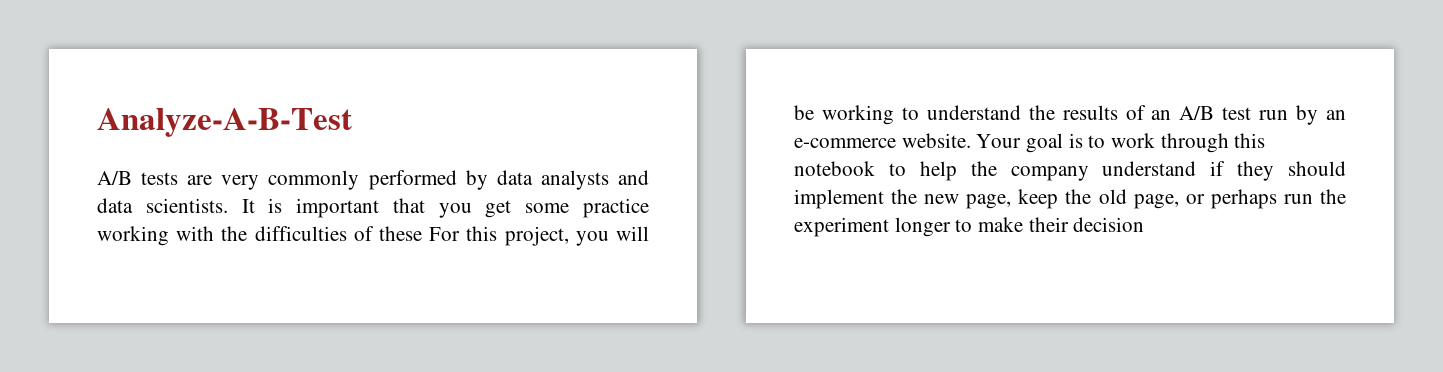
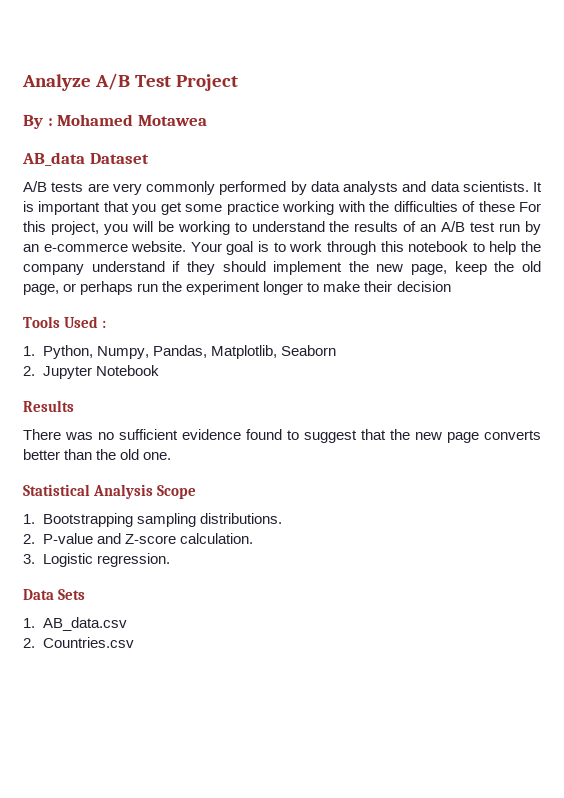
[97,108,352,137] Analyze-A-B-Test -> [22,73,239,91] [23,114,207,129] [22,152,149,166] Analyze A/B Test Project // By : Mohamed Motawea // AB_data Dataset
(1145, 224) none -> [23,316,107,328] [23,345,336,359] [23,365,159,379] [23,400,74,412] [23,429,541,443] [23,449,172,460] [23,484,197,499] [23,513,282,527] [23,533,253,544] [23,553,170,567] [23,589,86,600] [23,617,127,631] [23,637,134,648] // Tools Used : // 1. Python, Numpy, Pandas, Matplotlib, Seaborn // 2. Jupyter Notebook // Results // There was no sufficient evidence found to suggest that the new page converts better than the old one. // Statistical Analysis Scope // 1. Bootstrapping sampling distributions. // 2. P-value and Z-score calculation. // 3. Logistic regression. // Data Sets // 1. AB_data.csv // 2. Countries.csv

